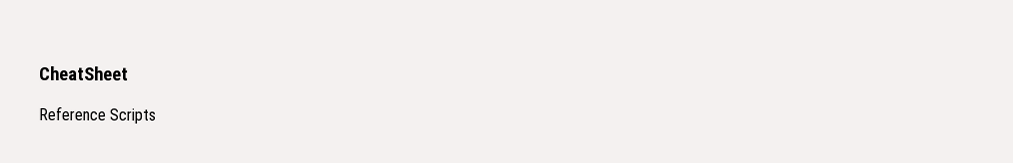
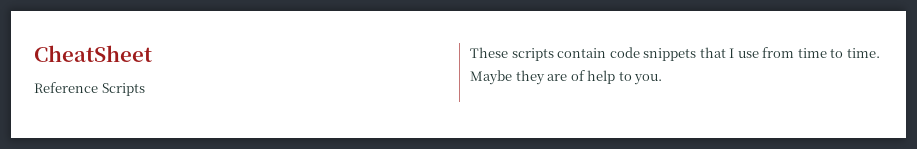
(157, 116) none -> [470,47,880,61] [470,70,663,85] // These scripts contain code snippets that I use from time to time. Maybe they are of help to you.

